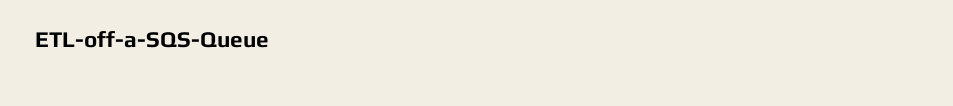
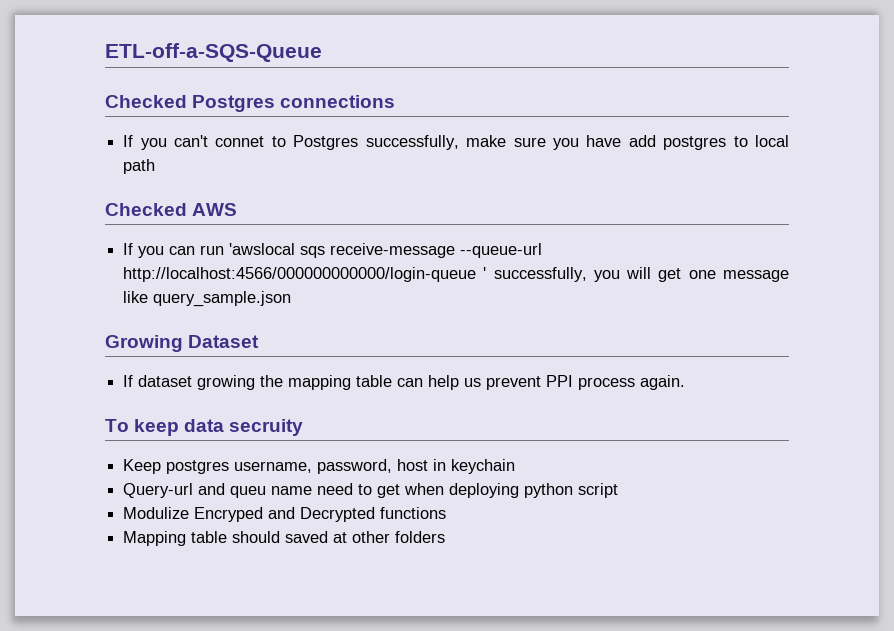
(269, 39) none -> [105,95,396,112] [123,135,790,150] [123,159,156,174] [105,203,238,216] [123,243,543,258] [123,267,790,282] [123,291,292,307] [105,335,260,352] [123,375,686,390] [105,419,304,436] [123,459,516,474] [123,483,619,498] [123,507,447,522] [123,531,446,546] // Checked Postgres connections // If you can't connet to Postgres successfully, make sure you have add postgres to local path // Checked AWS // If you can run 'awslocal sqs receive-message --queue-url http://localhost:4566/000000000000/login-queue ' successfully, you will get one message like query_sample.json // Growing Dataset // If dataset growing the mapping table can help us prevent PPI process again. // To keep data secruity // Keep postgres username, password, host in keychain // Query-url and queu name need to get when deploying python script // Modulize Encryped and Decrypted functions // Mapping table should saved at other folders

